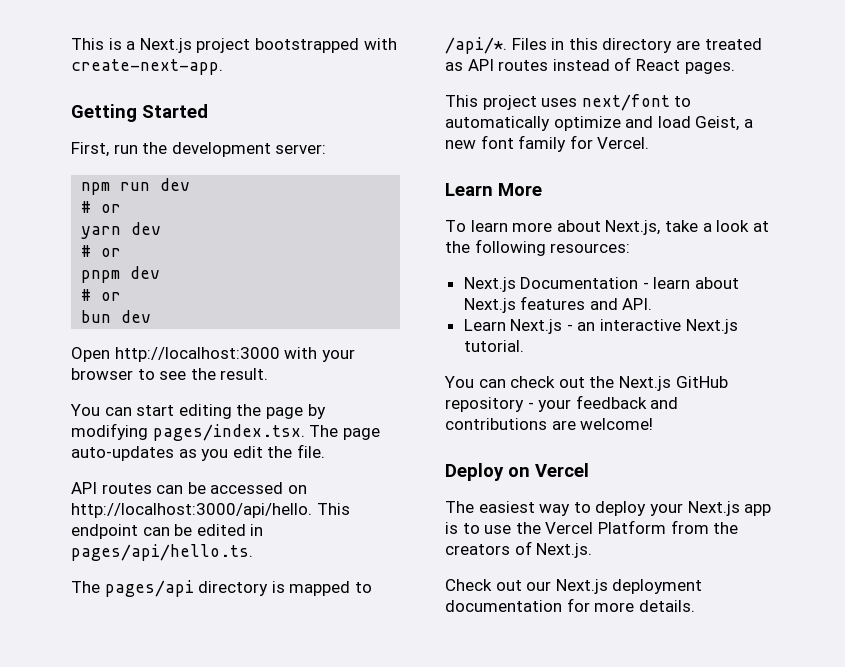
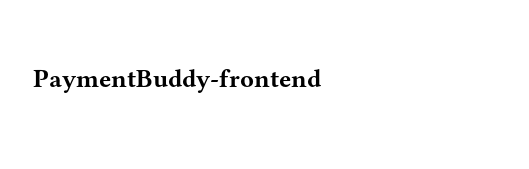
[71,38,397,53] [71,59,223,75] [71,104,208,122] [71,142,327,157] [81,178,191,195] [81,201,122,213] [81,222,162,239] [81,245,122,257] [81,266,161,283] [81,289,122,301] [81,310,152,323] [71,347,355,362] [71,368,269,380] [70,404,326,419] [71,423,380,441] [71,444,325,461] [71,482,307,494] [71,503,350,518] [71,524,264,539] [71,544,253,561] [71,580,372,597] [445,37,762,54] [445,57,735,74] [445,94,692,111] [445,116,753,131] [445,135,650,152] [445,183,542,196] [445,220,769,235] [445,239,631,256] [463,277,740,292] [463,296,653,313] [463,319,738,334] [463,340,524,352] [444,376,728,391] [445,395,679,412] [445,418,654,430] [445,463,589,481] [445,501,772,516] [445,520,739,534] [445,541,593,558] [445,579,703,594] [445,598,695,612] This is a Next.js project bootstrapped with create-next-app. // Getting Started // First, run the development server: // npm run dev // # or // yarn dev // # or // pnpm dev // # or // bun dev // Open http://localhost:3000 with your browser to see the result. // You can start editing the page by modifying pages/index.tsx. The page auto-updates as you edit the file. // API routes can be accessed on http://localhost:3000/api/hello. This endpoint can be edited in pages/api/hello.ts. // The pages/api directory is mapped to /api/*. Files in this directory are treated as API routes instead of React pages. // This project uses next/font to automatically optimize and load Geist, a new font family for Vercel. // Learn More // To learn more about Next.js, take a look at the following resources: // Next.js Documentation - learn about Next.js features and API. // Learn Next.js - an interactive Next.js tutorial. // You can check out the Next.js GitHub repository - your feedback and contributions are welcome! // Deploy on Vercel // The easiest way to deploy your Next.js app is to use the Vercel Platform from the creators of Next.js. // Check out our Next.js deployment documentation for more details. -> [33,69,322,93] PaymentBuddy-frontend

